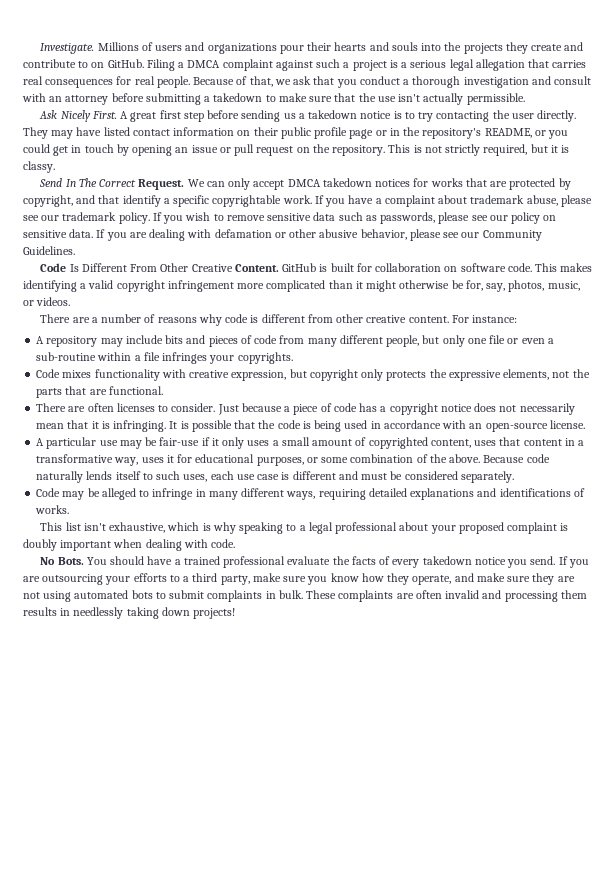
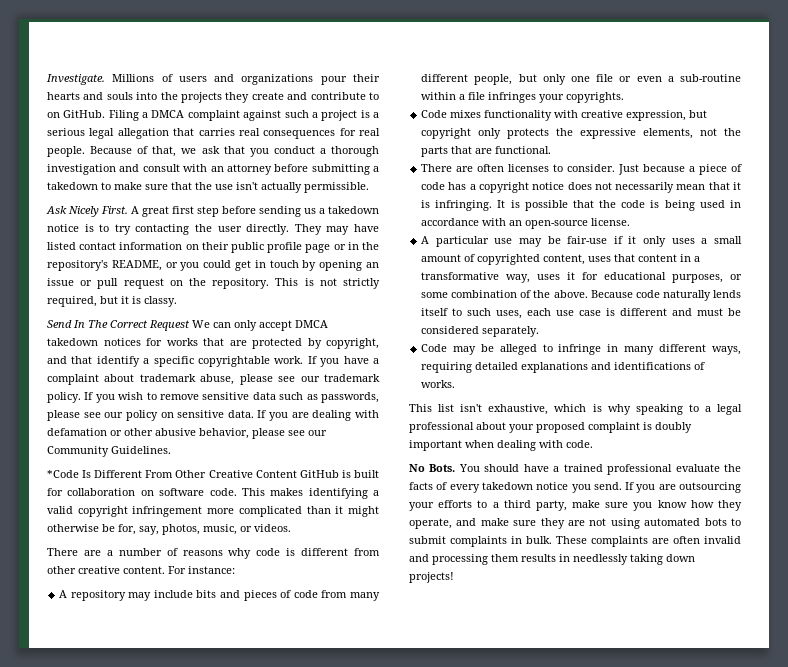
[138,179,185,190] Request. -> [149,320,190,331] Request
[40,263,67,272] Code -> [47,470,79,478] *Code
[234,264,279,272] Content. -> [255,470,297,478] Content

